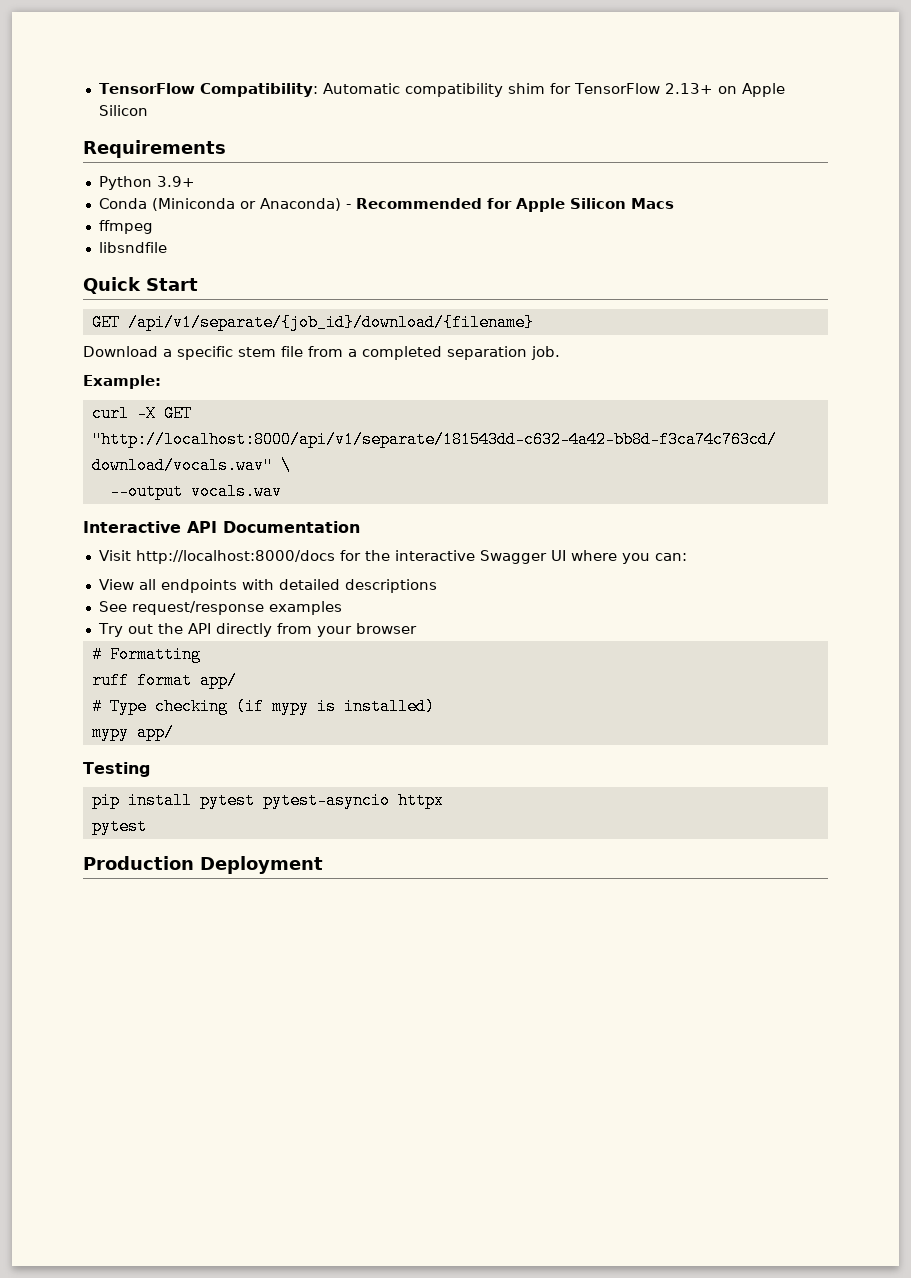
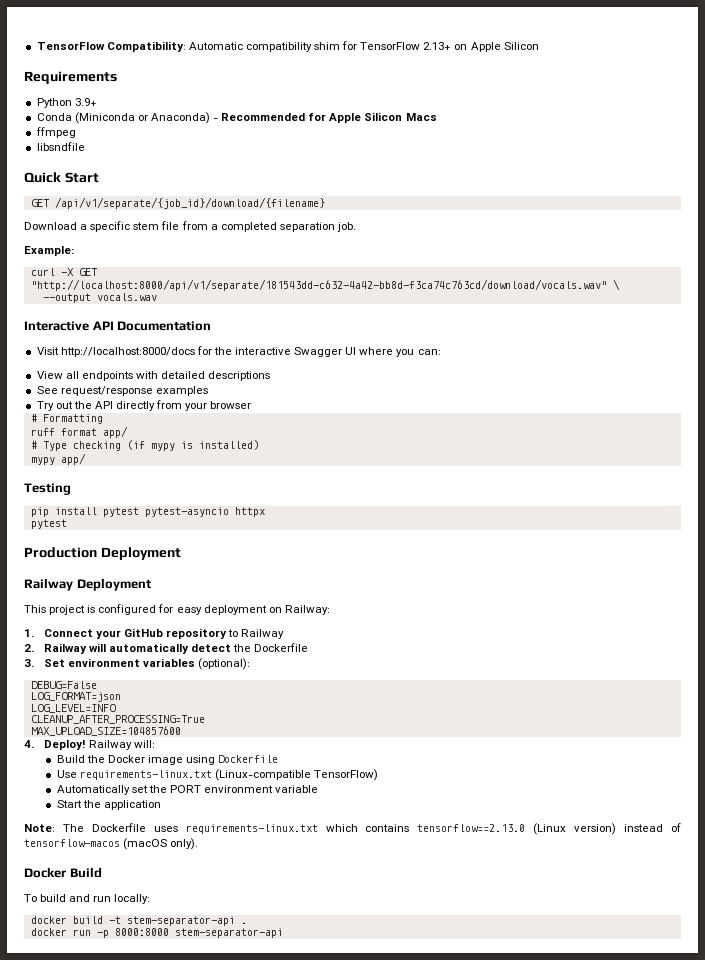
(323, 865) none -> [24,578,152,591] [24,604,330,615] [24,628,285,639] [24,643,309,654] [24,658,251,670] [30,681,97,689] [30,692,121,702] [30,704,116,713] [30,715,205,724] [30,726,181,736] [24,740,156,750] [56,755,279,765] [56,769,378,781] [56,785,319,795] [56,800,161,810] [24,823,681,835] [24,838,199,850] [24,867,102,878] [24,894,151,904] [30,916,247,926] [30,928,283,938] // Railway Deployment // This project is configured for easy deployment on Railway: // 1. Connect your GitHub repository to Railway // 2. Railway will automatically detect the Dockerfile // 3. Set environment variables (optional): // DEBUG=False // LOG_FORMAT=json // LOG_LEVEL=INFO // CLEANUP_AFTER_PROCESSING=True // MAX_UPLOAD_SIZE=104857600 // 4. Deploy! Railway will: // Build the Docker image using Dockerfile // Use requirements-linux.txt (Linux-compatible TensorFlow) // Automatically set the PORT environment variable // Start the application // Note: The Dockerfile uses requirements-linux.txt which contains tensorflow==2.13.0 (Linux version) instead of tensorflow-macos (macOS only). // Docker Build // To build and run locally: // docker build -t stem-separator-api . // docker run -p 8000:8000 stem-separator-api

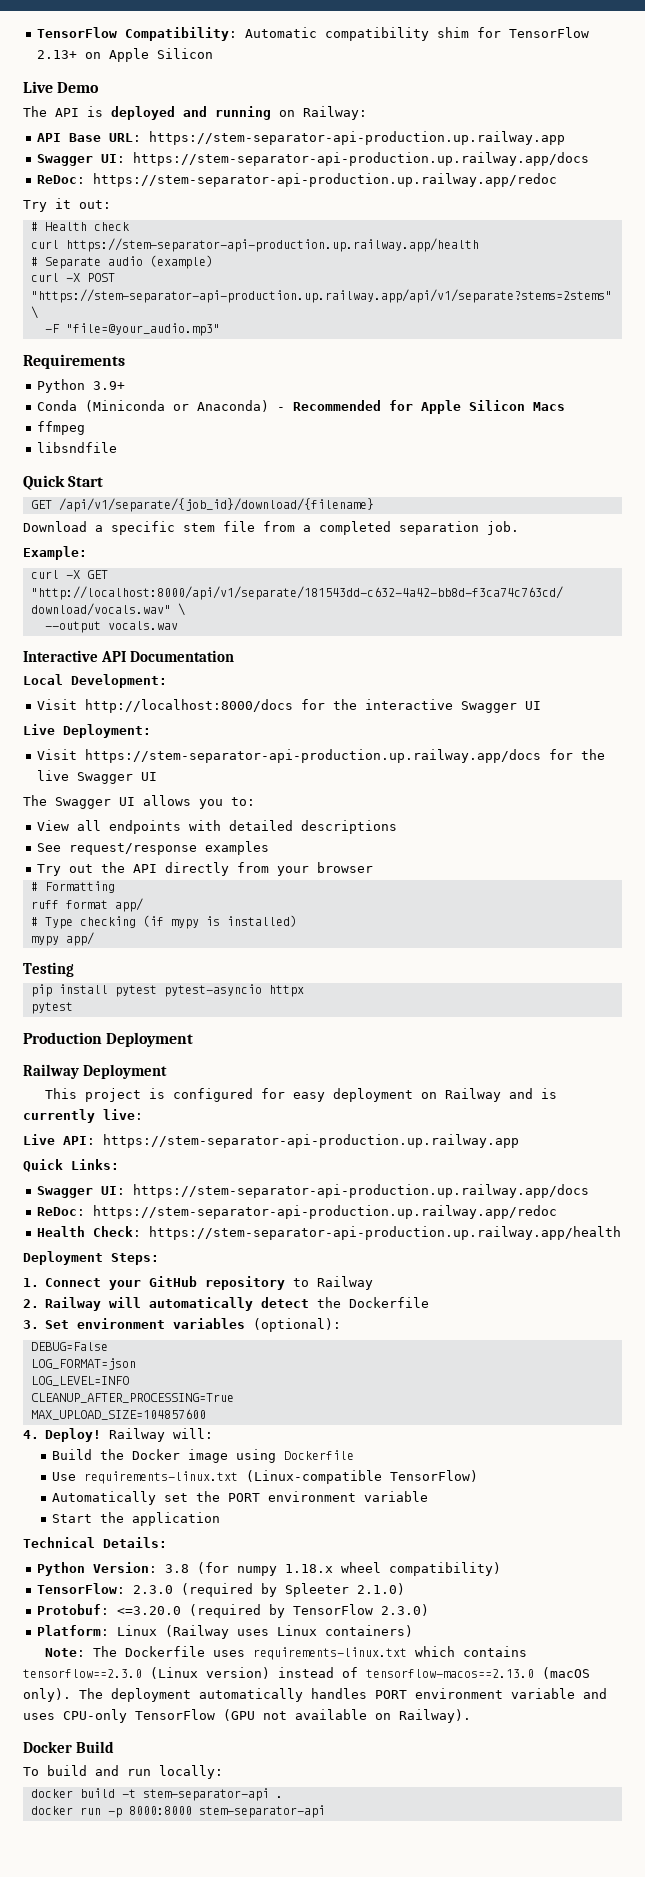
(539, 46) none -> [23,81,100,93] [23,106,367,120] [36,131,565,145] [36,152,589,166] [36,173,557,187] [23,198,111,212] [30,222,129,231] [30,238,479,252] [30,255,213,269] [30,273,115,282] [30,289,612,303] [30,306,38,319] [44,323,220,336] // Live Demo // The API is deployed and running on Railway: // API Base URL: https://stem-separator-api-production.up.railway.app // Swagger UI: https://stem-separator-api-production.up.railway.app/docs // ReDoc: https://stem-separator-api-production.up.railway.app/redoc // Try it out: // # Health check // curl https://stem-separator-api-production.up.railway.app/health // # Separate audio (example) // curl -X POST "https://stem-separator-api-production.up.railway.app/api/v1/separate?stems=2stems" \ // -F "file=@your_audio.mp3"
(212, 326) none -> [23,674,167,688] // Local Development:
[359,347,441,357] where you can: -> [23,724,151,738] [36,749,605,763] [36,770,157,784] [23,795,255,809] // Live Deployment: // Visit https://stem-separator-api-production.up.railway.app/docs for the live Swagger UI // The Swagger UI allows you to:
[284,605,330,615] Railway: -> [444,1088,557,1102] [23,1109,143,1123] [23,1134,519,1148] [23,1159,119,1172] [36,1184,589,1198] [36,1205,557,1219] [36,1226,621,1240] [23,1251,159,1265] Railway and is currently live: // Live API: https://stem-separator-api-production.up.railway.app // Quick Links: // Swagger UI: https://stem-separator-api-production.up.railway.app/docs // ReDoc: https://stem-separator-api-production.up.railway.app/redoc // Health Check: https://stem-separator-api-production.up.railway.app/health // Deployment Steps:
(161, 805) none -> [23,1537,167,1548] [36,1562,501,1576] [36,1583,405,1597] [36,1604,429,1618] [36,1625,413,1639] // Technical Details: // Python Version: 3.8 (for numpy 1.18.x wheel compatibility) // TensorFlow: 2.3.0 (required by Spleeter 2.1.0) // Protobuf: <=3.20.0 (required by TensorFlow 2.3.0) // Platform: Linux (Railway uses Linux containers)
[417,824,526,832] tensorflow==2.13.0 -> [23,1669,142,1678] tensorflow==2.3.0
[24,839,120,847] tensorflow-macos -> [366,1669,534,1678] tensorflow-macos==2.13.0
(199, 844) none -> [79,1688,607,1702] [23,1709,471,1723] The deployment automatically handles PORT environment variable and uses CPU-only TensorFlow (GPU not available on Railway).

